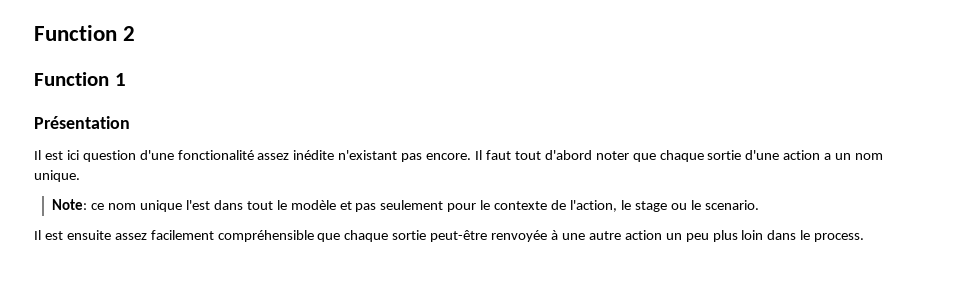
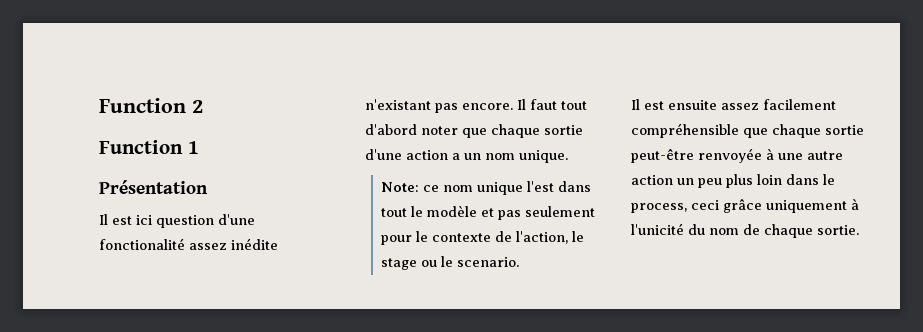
[814,233,865,242] process. -> [631,198,859,213] [631,223,859,238] process, ceci grâce uniquement à l'unicité du nom de chaque sortie.

